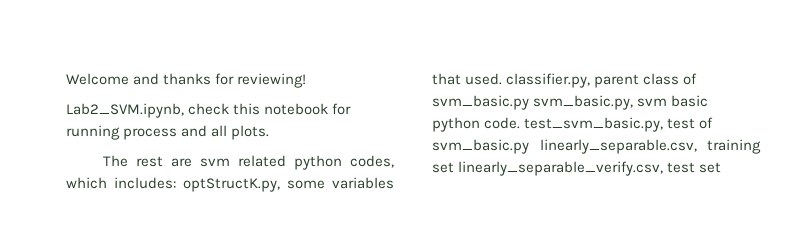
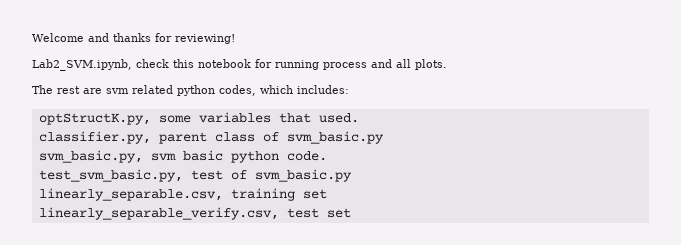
(176, 183) none -> (349, 89) //
(503, 79) none -> (359, 118) //
(529, 102) none -> (384, 137) //
(521, 123) none -> (327, 156) //
(529, 146) none -> (352, 175) //
(454, 167) none -> (327, 194) //

